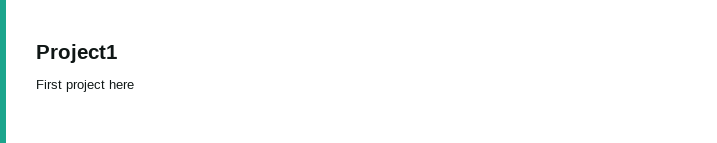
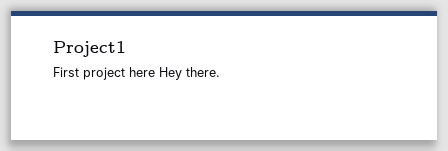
(134, 84) none -> [159,67,220,80] Hey there.

